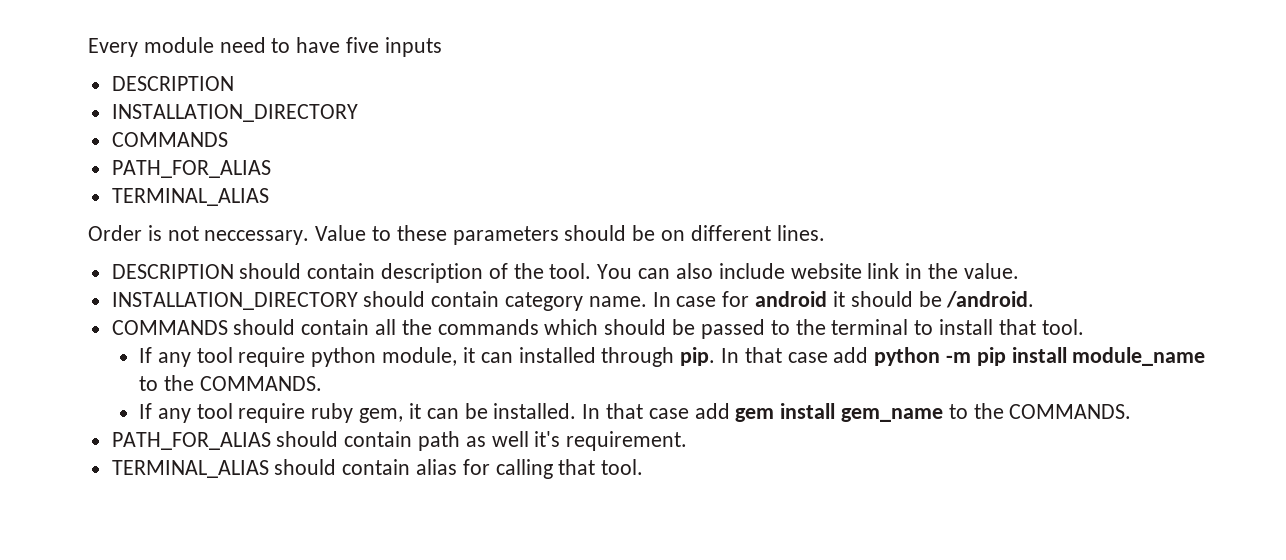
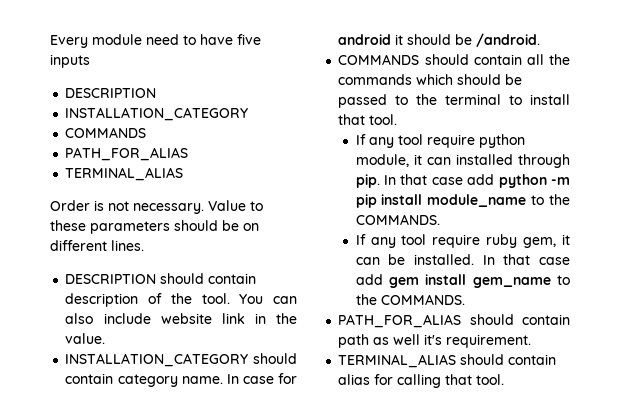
[111,104,358,122] INSTALLATION_DIRECTORY -> [65,107,249,121] INSTALLATION_CATEGORY
[204,230,310,245] neccessary. -> [133,203,204,214] necessary.
[111,292,358,310] INSTALLATION_DIRECTORY -> [65,353,249,367] INSTALLATION_CATEGORY

